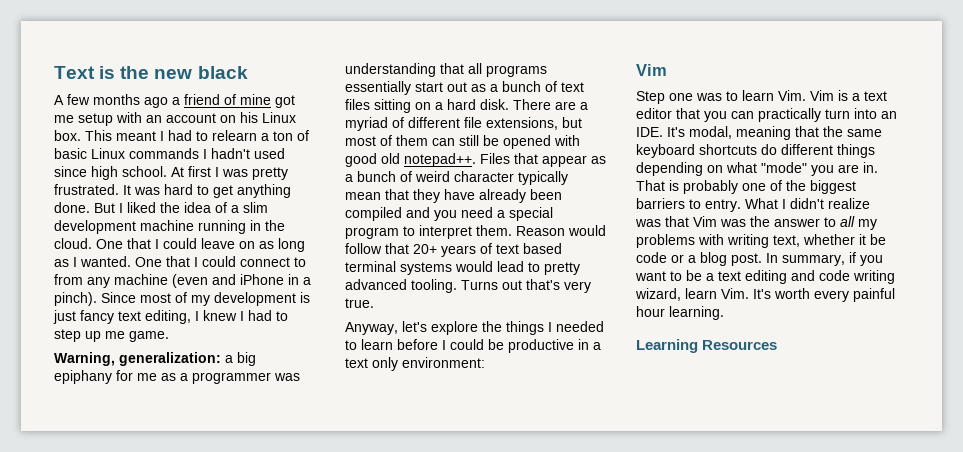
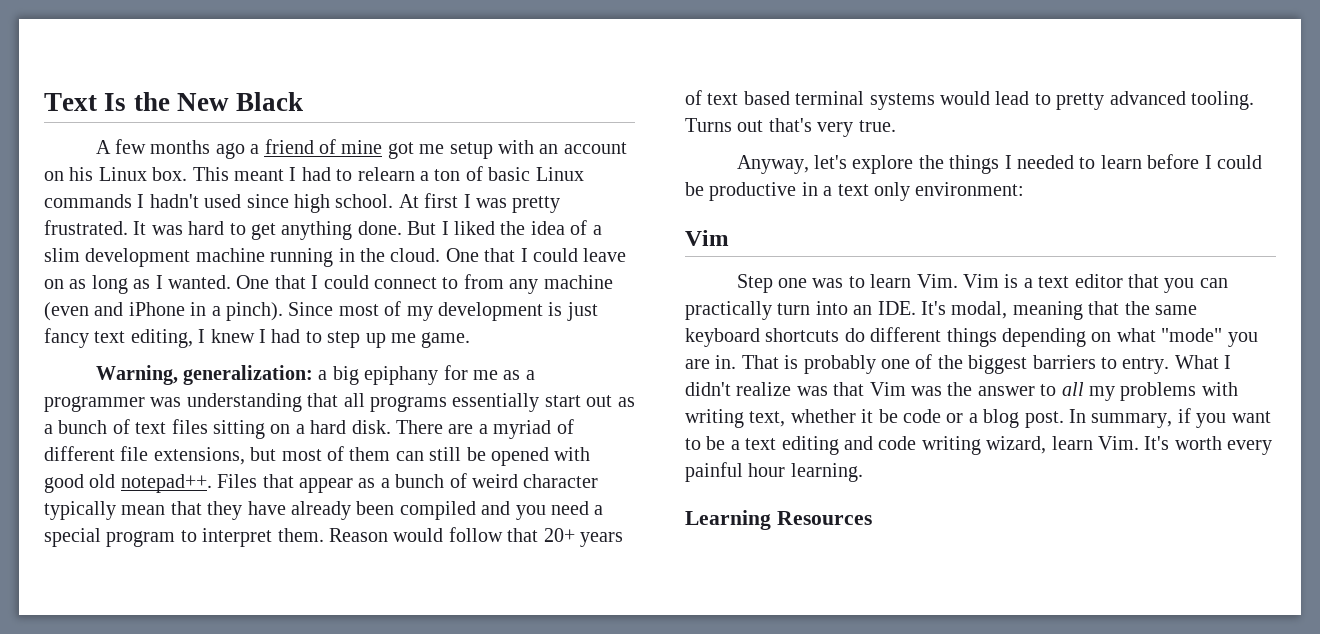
[99,66,248,79] is the new black -> [104,92,304,111] Is the New Black

